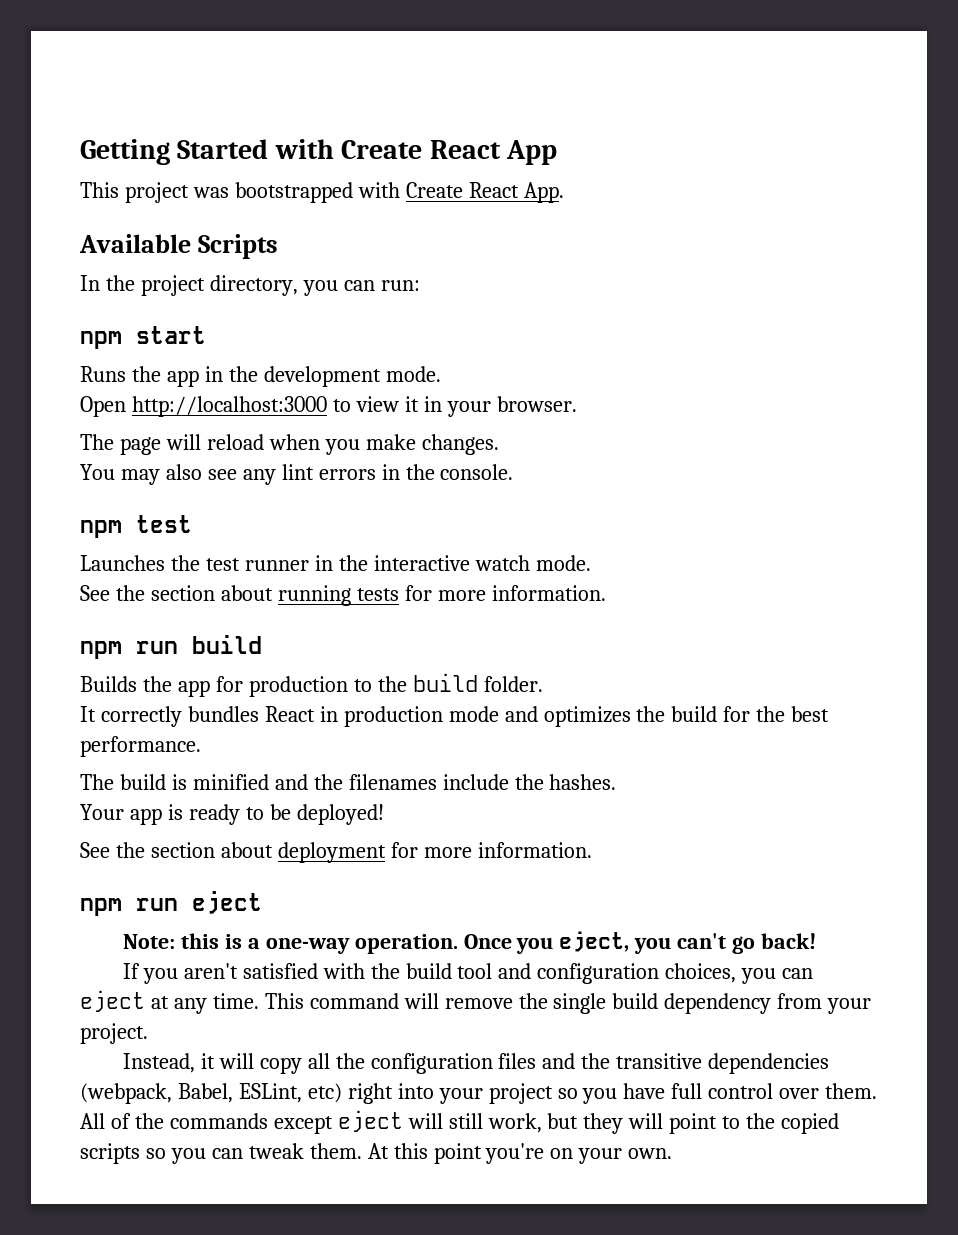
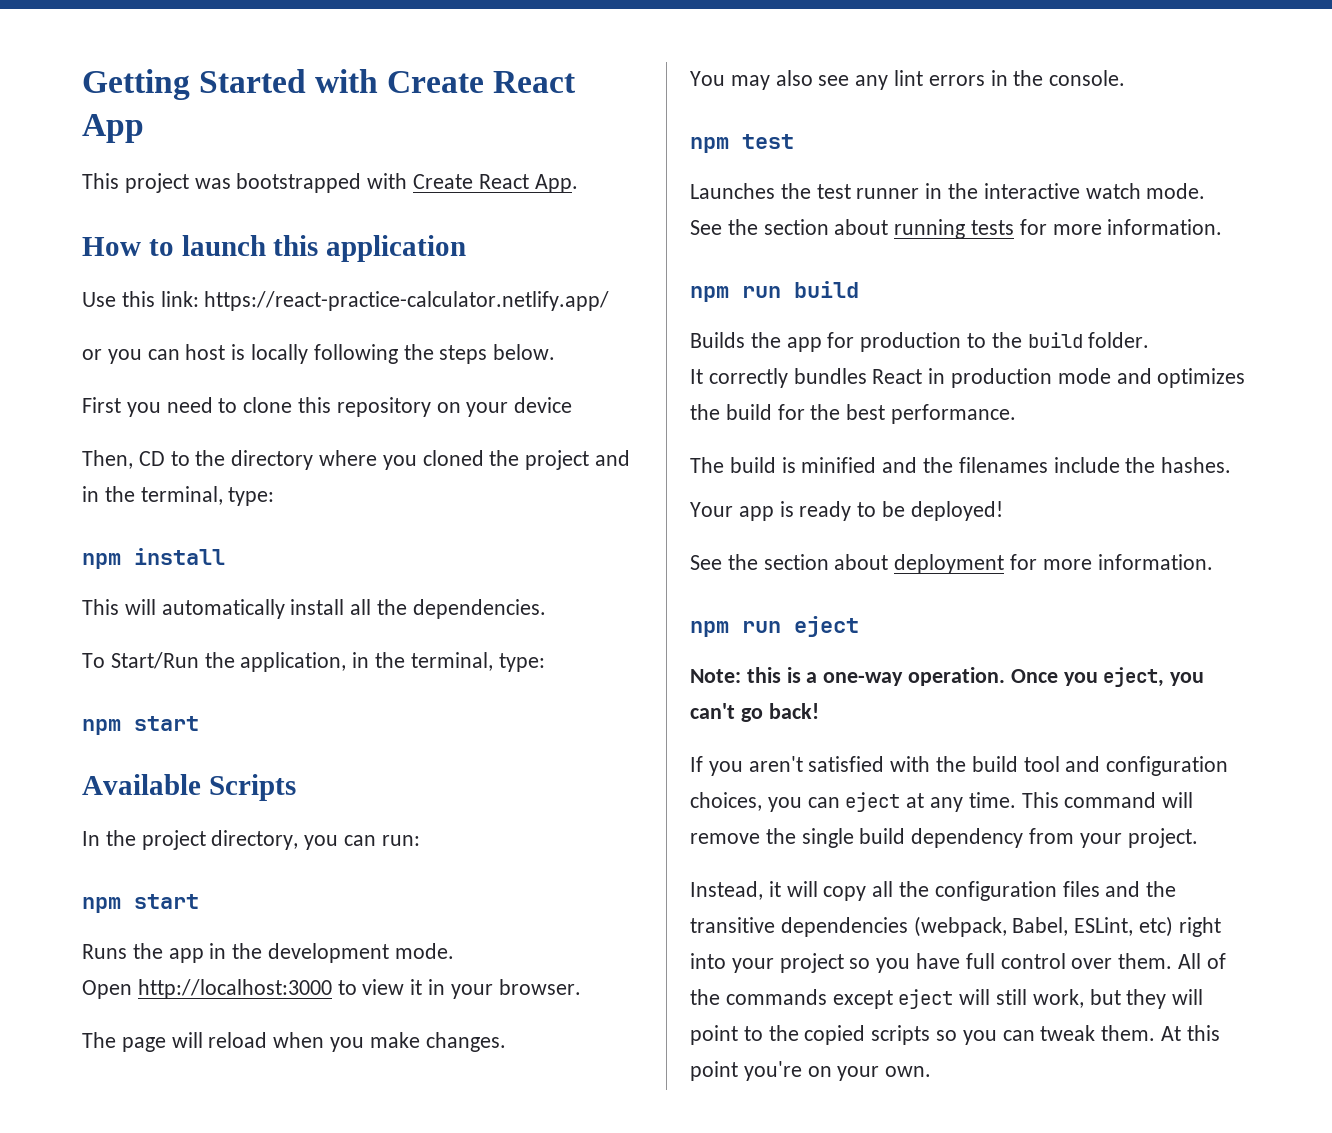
(564, 192) none -> [82,235,467,262] [82,291,610,311] [82,344,556,364] [82,397,573,417] [82,450,631,470] [82,486,275,506] [82,548,225,569] [82,599,546,619] [82,652,545,672] [82,716,199,735] // How to launch this application // Use this link: https://react-practice-calculator.netlify.app/ // or you can host is locally following the steps below. // First you need to clone this repository on your device // Then, CD to the directory where you cloned the project and in the terminal, type: // npm install // This will automatically install all the dependencies. // To Start/Run the application, in the terminal, type: // npm start

